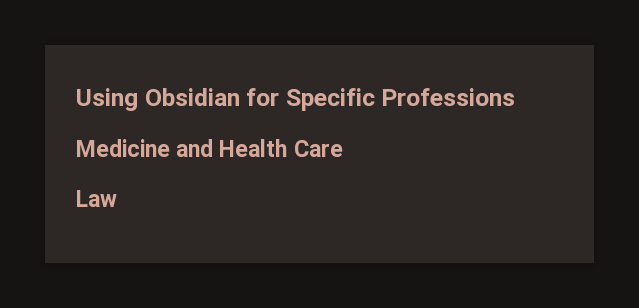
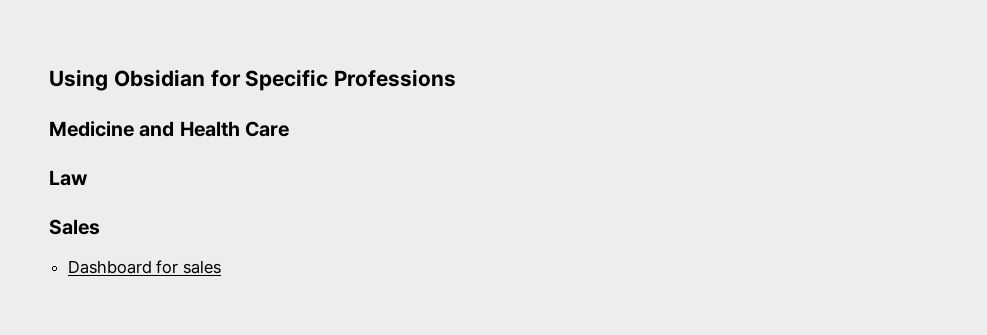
(117, 198) none -> [49,219,100,235] [67,260,221,274] // Sales // Dashboard for sales

